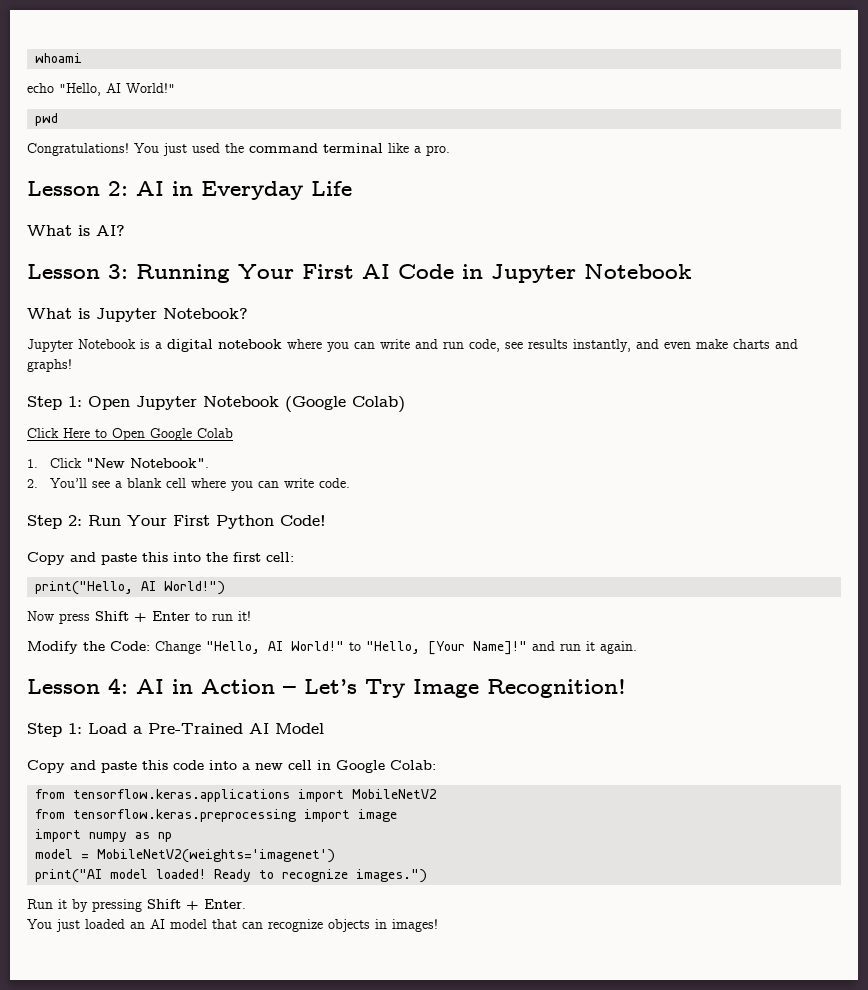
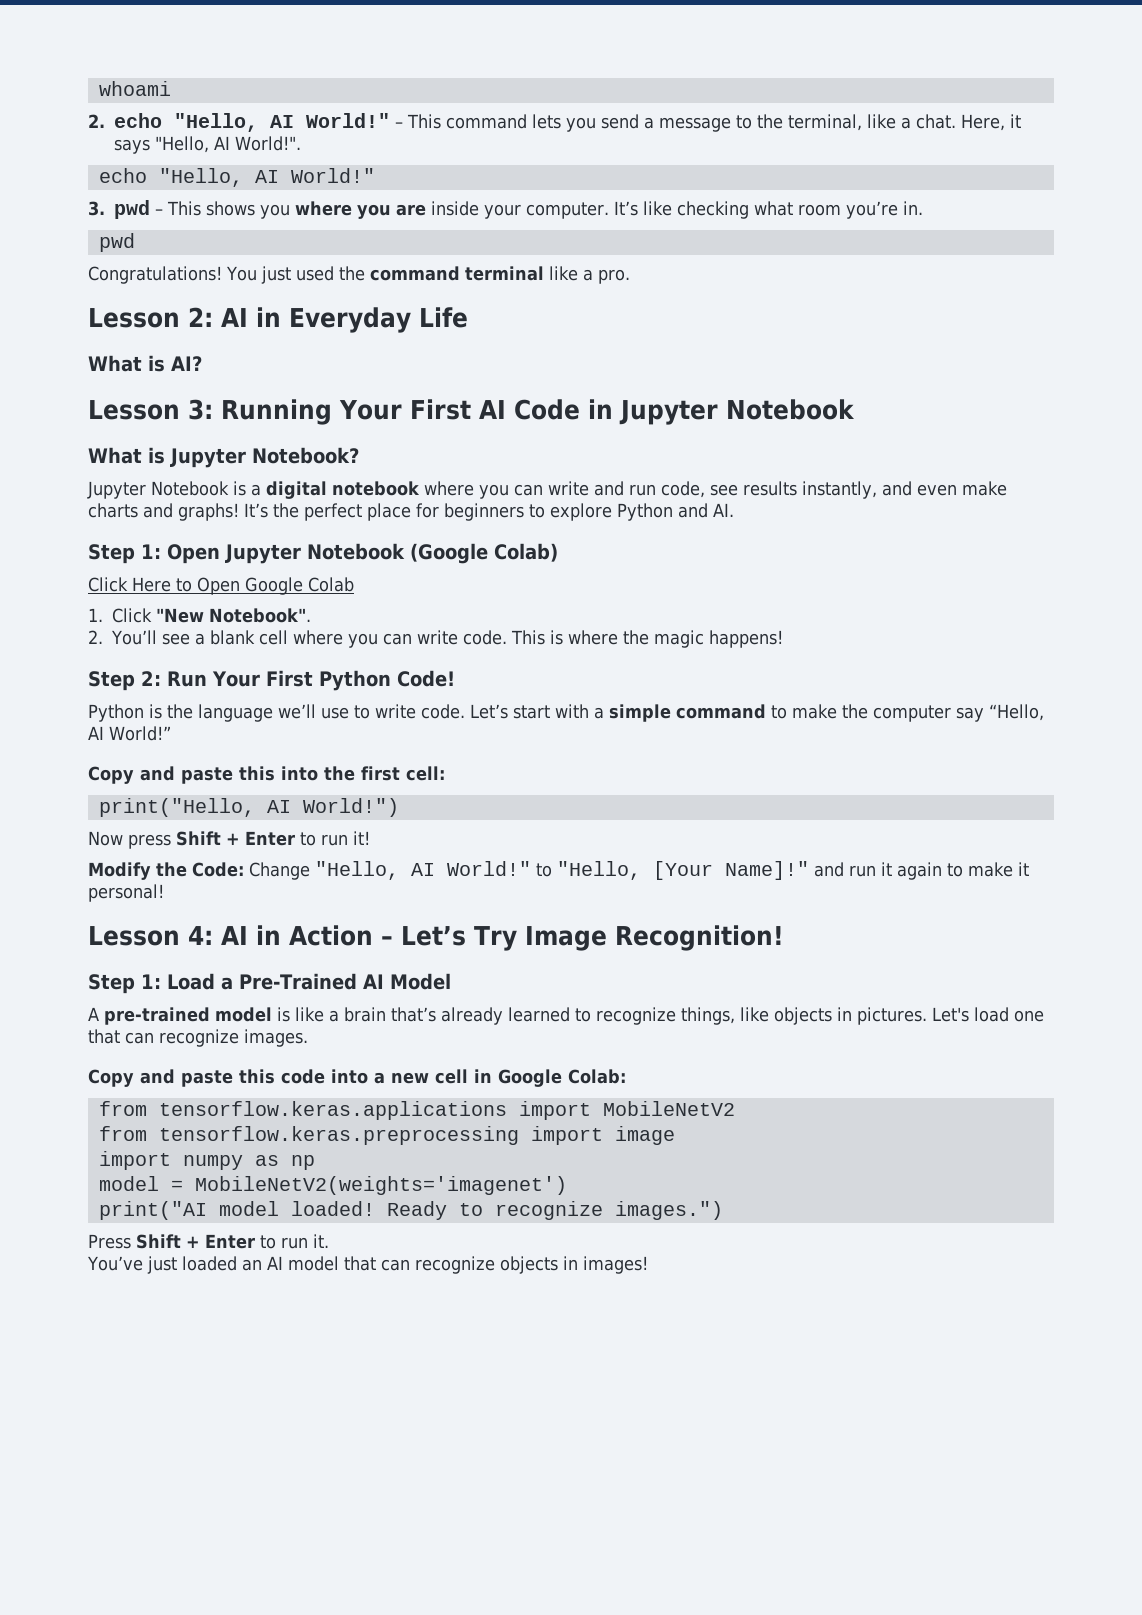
[27,83,175,96] echo "Hello, AI World!" -> [88,113,1021,132] [114,136,301,154] [98,168,375,187] [88,200,923,219] 2. echo "Hello, AI World!" – This command lets you send a message to the terminal, like a chat. Here, it says "Hello, AI World!". // echo "Hello, AI World!" // 3. pwd – This shows you where you are inside your computer. It’s like checking what room you’re in.
(72, 365) none -> [244,503,734,521] It’s the perfect place for beginners to explore Python and AI.
(351, 483) none -> [510,630,783,648] This is where the magic happens!
(326, 520) none -> [88,704,1044,722] [88,726,171,741] // Python is the language we’ll use to write code. Let’s start with a simple command to make the computer say “Hello, AI World!”
[600,641,637,654] again. -> [897,862,1029,880] [88,884,164,902] again to make it personal!
(324, 728) none -> [88,1007,1044,1025] [88,1029,308,1047] // A pre-trained model is like a brain that’s already learned to recognize things, like objects in pictures. Let's load one that can recognize images.
[27,899,246,912] [27,919,52,929] Run it by pressing Shift + Enter. // You -> [88,1234,329,1249] [87,1256,143,1271] Press Shift + Enter to run it. // You’ve

